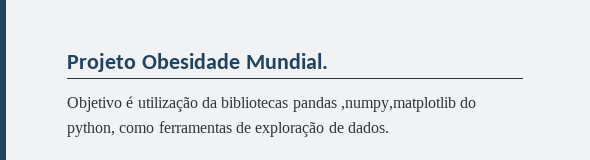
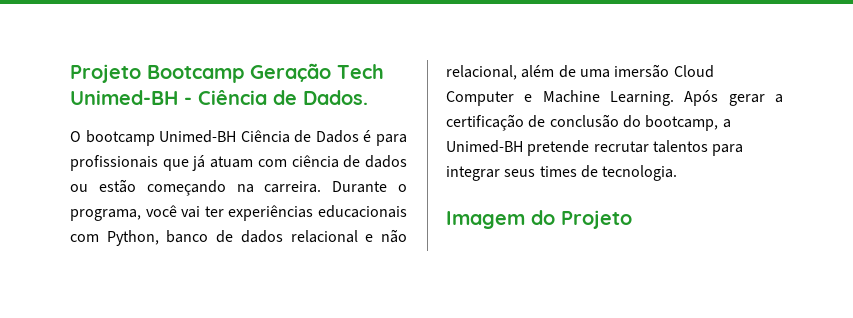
[67,53,328,72] [67,96,477,112] [67,121,389,137] Projeto Obesidade Mundial. // Objetivo é utilização da bibliotecas pandas ,numpy,matplotlib do python, como ferramentas de exploração de dados. -> [70,63,384,83] [70,90,368,105] [70,130,407,146] [70,155,407,171] [70,179,407,196] [70,205,407,221] [70,229,408,246] [446,64,714,80] [446,90,783,106] [446,114,731,131] [446,140,744,156] [446,165,678,181] [446,210,632,229] Projeto Bootcamp Geração Tech Unimed-BH - Ciência de Dados. // O bootcamp Unimed-BH Ciência de Dados é para profissionais que já atuam com ciência de dados ou estão começando na carreira. Durante o programa, você vai ter experiências educacionais com Python, banco de dados relacional e não relacional, além de uma imersão Cloud Computer e Machine Learning. Após gerar a certificação de conclusão do bootcamp, a Unimed-BH pretende recrutar talentos para integrar seus times de tecnologia. // Imagem do Projeto

